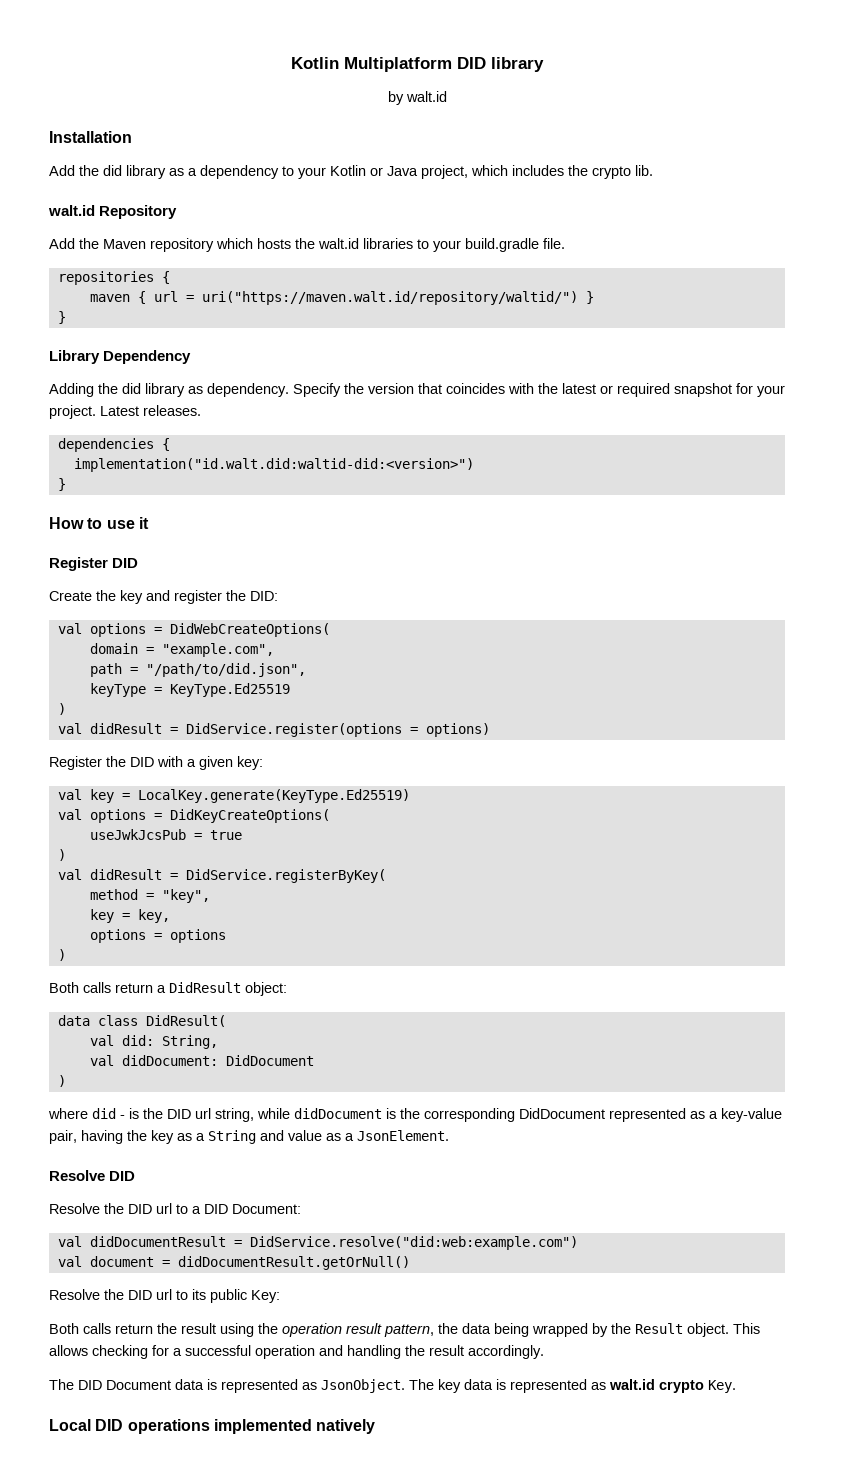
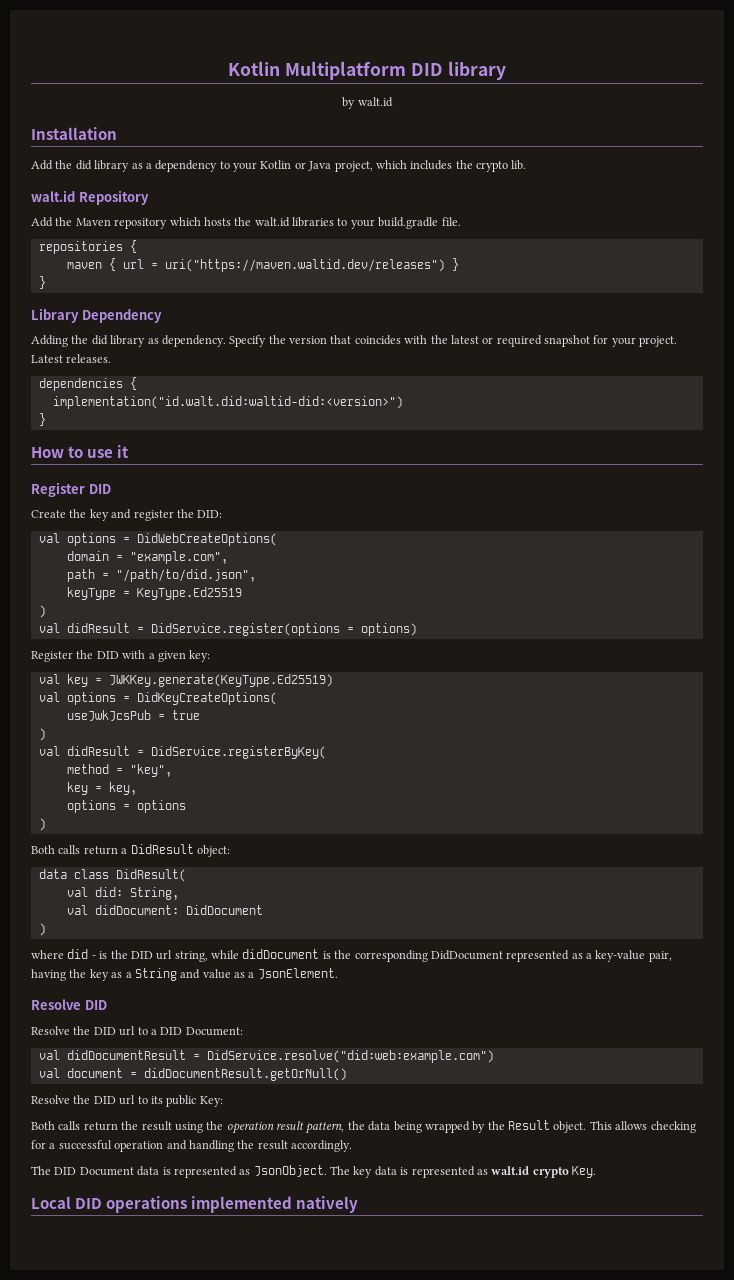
[201,291,578,305] uri("https://maven.walt.id/repository/waltid/") -> [164,259,445,272] uri("https://maven.waltid.dev/releases")
[137,789,410,803] LocalKey.generate(KeyType.Ed25519) -> [108,674,333,687] JWKKey.generate(KeyType.Ed25519)

